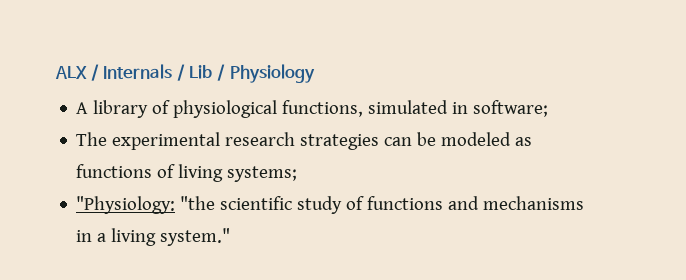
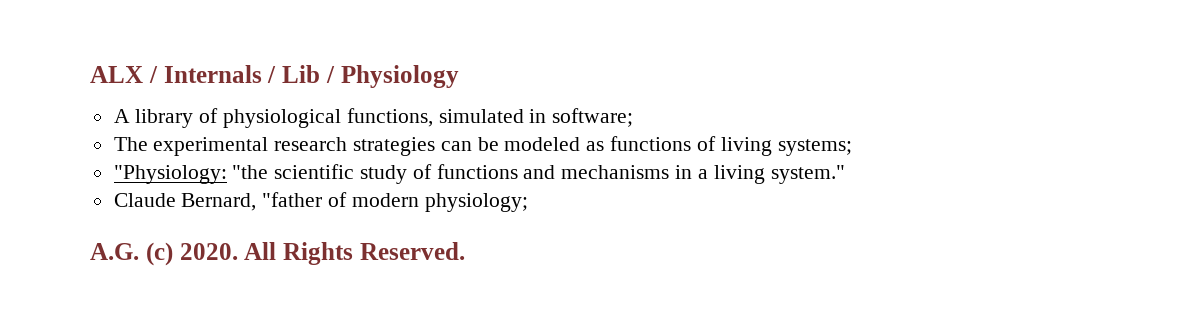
(231, 237) none -> [113,192,528,212] [90,242,465,266] // Claude Bernard, "father of modern physiology; // A.G. (c) 2020. All Rights Reserved.

